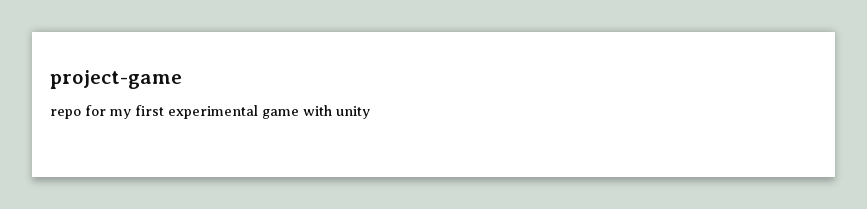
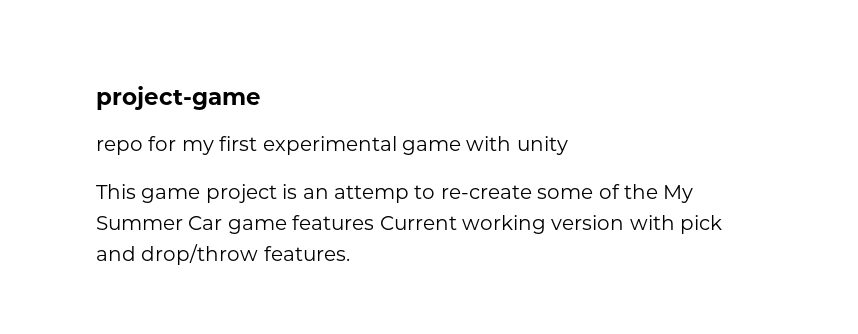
(370, 112) none -> [96,184,694,203] [96,215,723,234] [96,244,350,265] // This game project is an attemp to re-create some of the My Summer Car game features Current working version with pick and drop/throw features.

